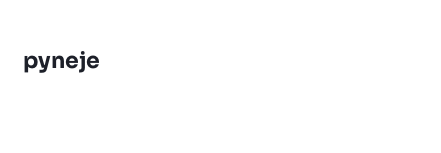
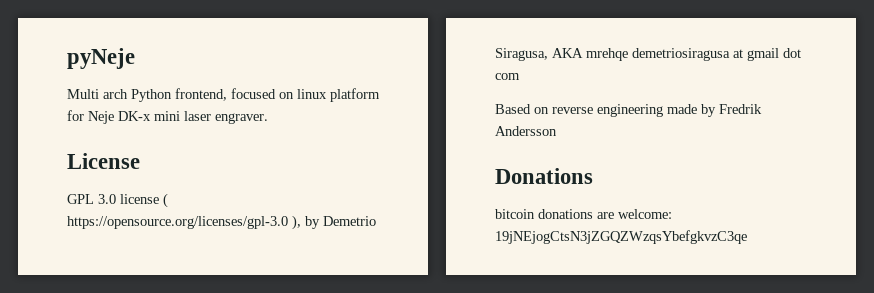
[23,51,100,73] pyneje -> [67,48,135,69] [67,88,380,102] [67,110,268,124] [67,153,140,169] [67,193,168,208] [67,215,376,230] [495,48,801,61] [495,73,520,80] [495,104,762,117] [495,126,557,136] [495,168,593,184] [495,209,672,219] [495,230,747,244] pyNeje // Multi arch Python frontend, focused on linux platform for Neje DK-x mini laser engraver. // License // GPL 3.0 license ( https://opensource.org/licenses/gpl-3.0 ), by Demetrio Siragusa, AKA mrehqe demetriosiragusa at gmail dot com // Based on reverse engineering made by Fredrik Andersson // Donations // bitcoin donations are welcome: 19jNEjogCtsN3jZGQZWzqsYbefgkvzC3qe

